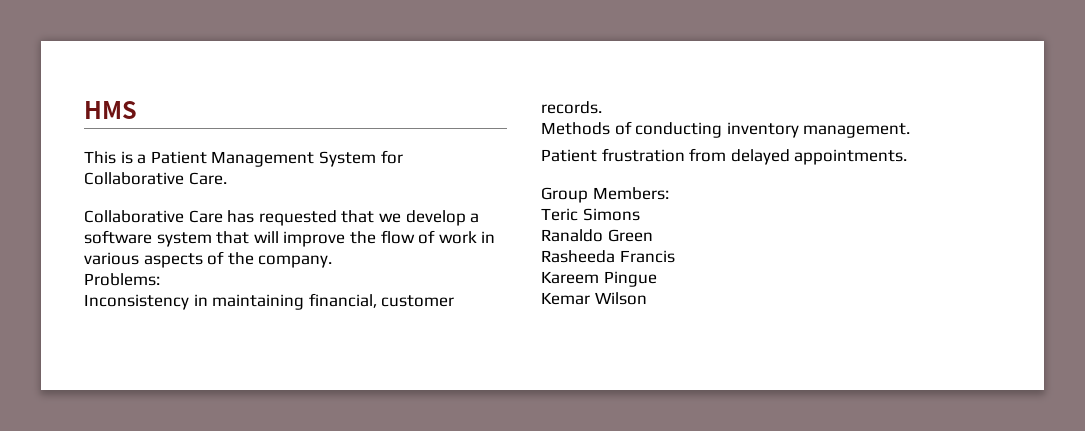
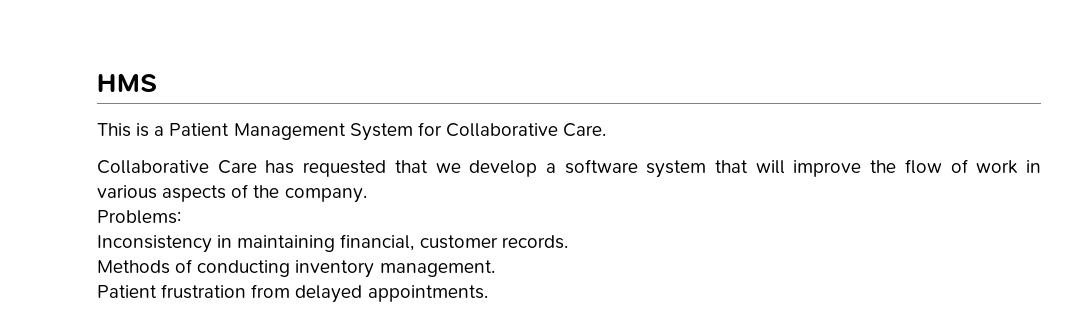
[541,187,669,203] [541,208,640,221] [541,229,653,242] [541,250,675,263] [541,271,657,287] [541,292,647,305] // Group Members: // Teric Simons // Ranaldo Green // Rasheeda Francis // Kareem Pingue // Kemar Wilson -> (488, 293) none

